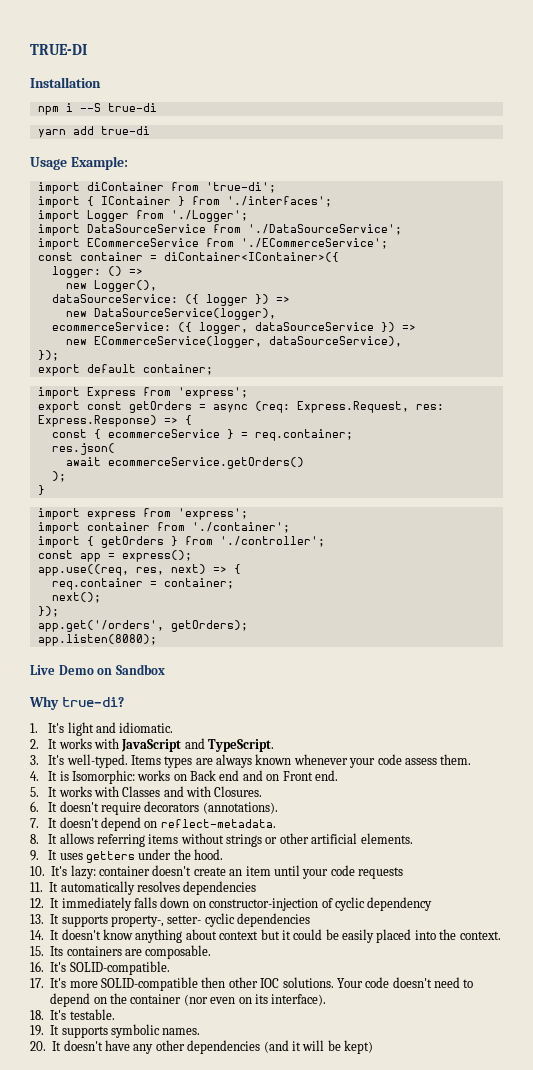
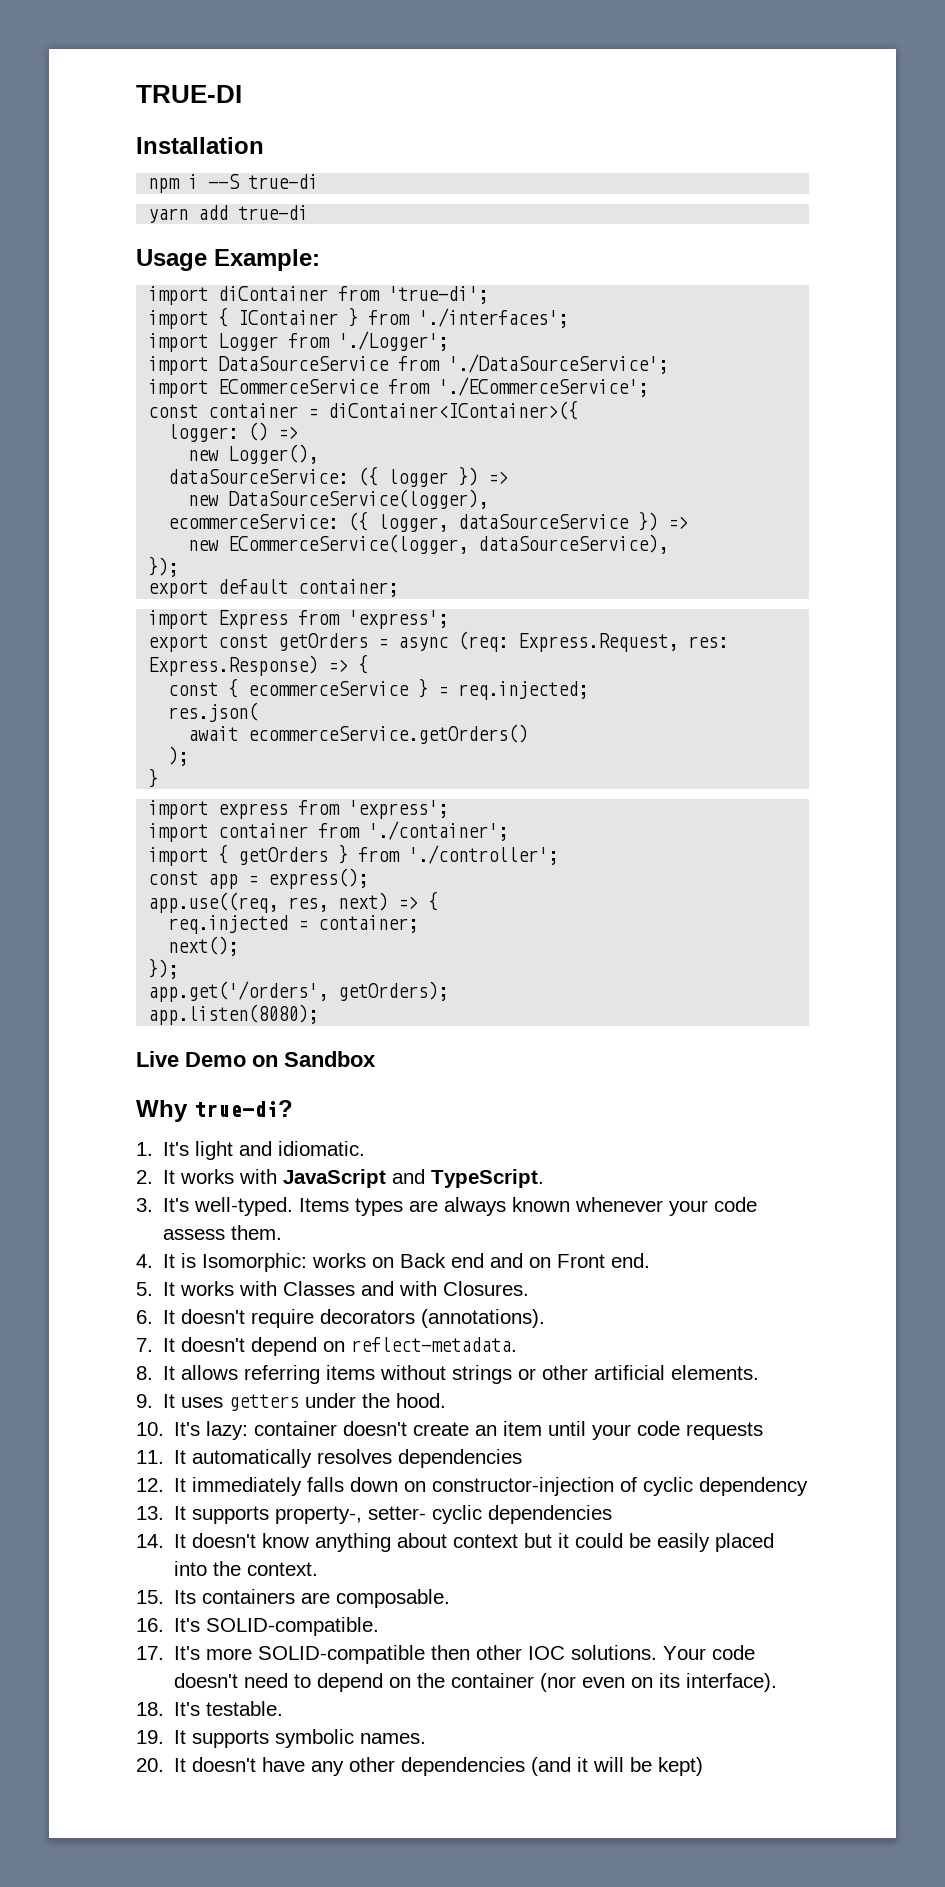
[254,429,353,441] req.container; -> [458,681,589,700] req.injected;
[51,578,143,590] req.container -> [168,915,289,934] req.injected

